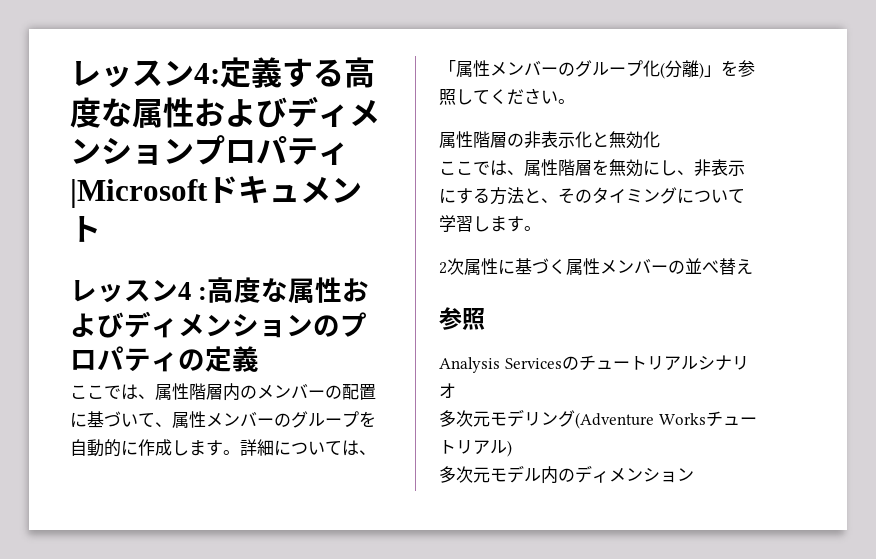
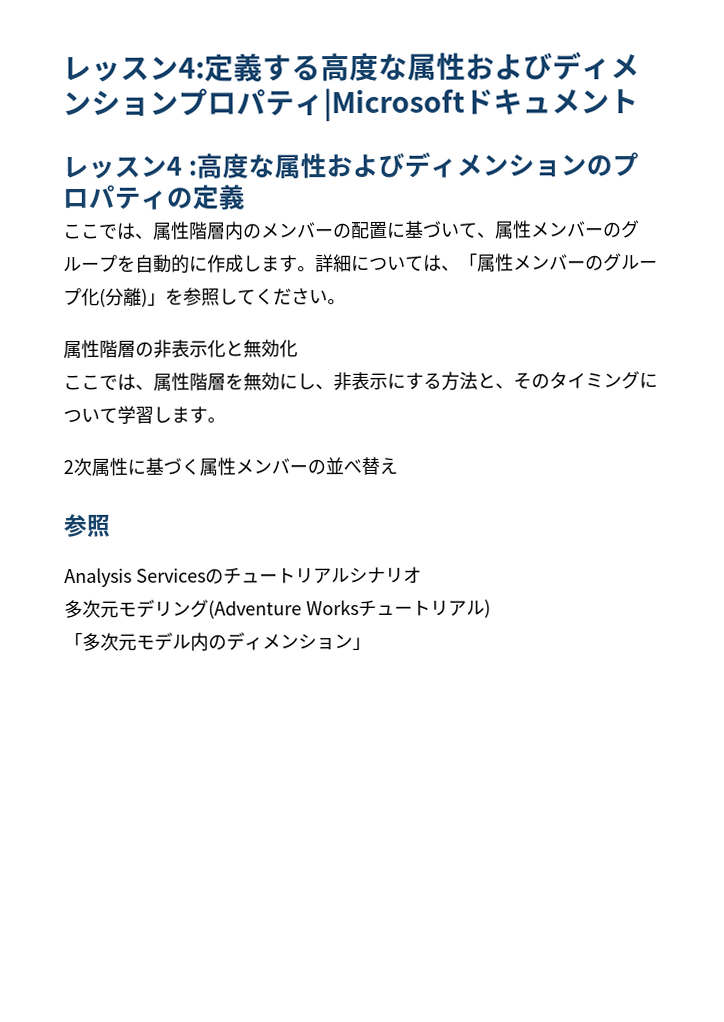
(512, 448) none -> [64,632,83,650] 「
(694, 474) none -> [352,636,371,651] 」

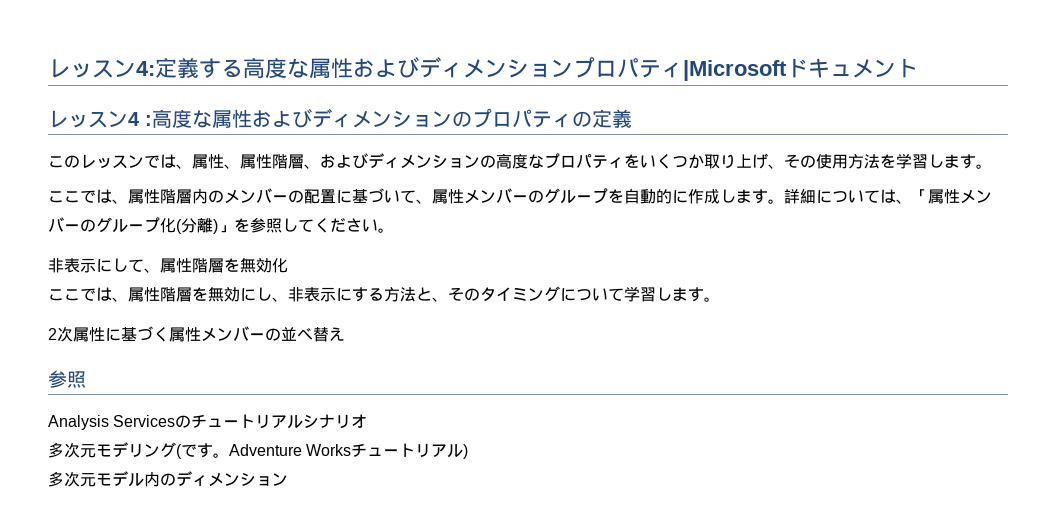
(245, 197) none -> [48,153,992,169] // このレッスンでは、属性、属性階層、およびディメンションの高度なプロパティをいくつか取り上げ、その使用方法を学習します。
[63,339,244,359] 属性階層の非表示化と -> [48,258,240,273] 非表示にして、属性階層を
[208,600,302,620] (Adventure -> [176,443,302,459] (です。Adventure
[64,632,83,650] 「 -> (469, 451) none
[352,636,371,651] 」 -> (288, 479) none

